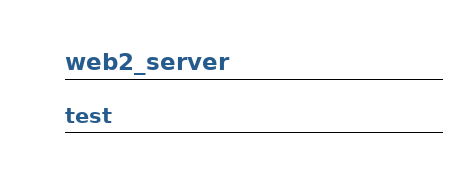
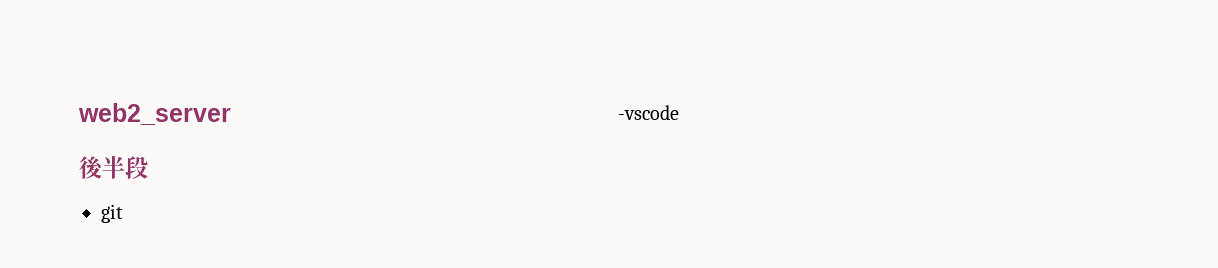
[65,108,112,123] test -> [79,156,148,179] [101,204,123,223] [618,105,679,120] 後半段 // git // -vscode

